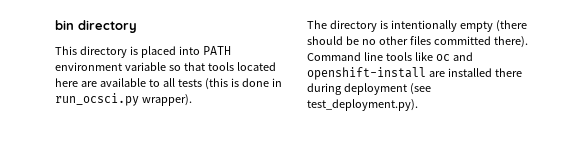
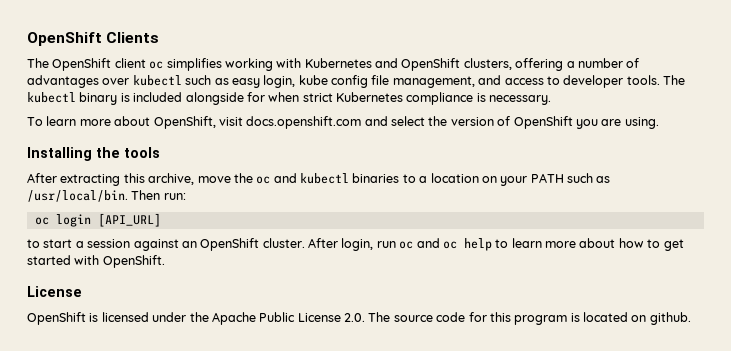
[55,20,137,33] [55,46,231,58] [55,62,276,71] [55,78,282,90] [55,93,192,106] [307,20,527,32] [307,36,528,48] [307,52,473,61] [307,67,522,80] [307,83,431,95] [307,99,418,111] bin directory // This directory is placed into PATH environment variable so that tools located here are available to all tests (this is done in run_ocsci.py wrapper). // The directory is intentionally empty (there should be no other files committed there). Command line tools like oc and openshift-install are installed there during deployment (see test_deployment.py). -> [27,32,160,46] [27,58,640,71] [27,75,685,88] [27,92,552,105] [27,116,659,129] [27,147,160,161] [27,173,611,186] [27,190,186,202] [34,213,161,227] [27,238,684,251] [27,255,165,268] [27,286,82,297] [27,312,691,325] OpenShift Clients // The OpenShift client oc simplifies working with Kubernetes and OpenShift clusters, offering a number of advantages over kubectl such as easy login, kube config file management, and access to developer tools. The kubectl binary is included alongside for when strict Kubernetes compliance is necessary. // To learn more about OpenShift, visit docs.openshift.com and select the version of OpenShift you are using. // Installing the tools // After extracting this archive, move the oc and kubectl binaries to a location on your PATH such as /usr/local/bin. Then run: // oc login [API_URL] // to start a session against an OpenShift cluster. After login, run oc and oc help to learn more about how to get started with OpenShift. // License // OpenShift is licensed under the Apache Public License 2.0. The source code for this program is located on github.

